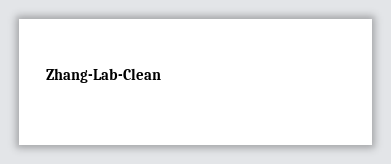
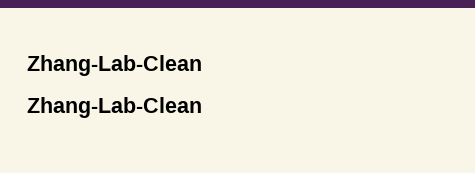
[46,68,161,83] Zhang-Lab-Clean -> [27,55,202,76] [27,97,202,118] Zhang-Lab-Clean // Zhang-Lab-Clean

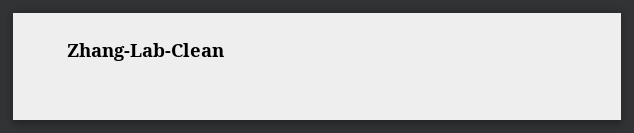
[27,55,202,76] [27,97,202,118] Zhang-Lab-Clean // Zhang-Lab-Clean -> [67,43,224,61] Zhang-Lab-Clean

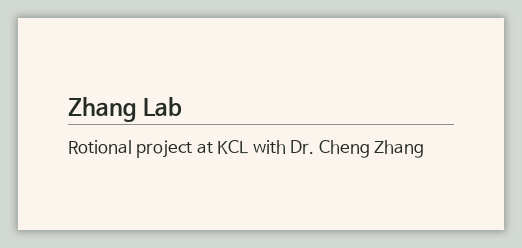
[67,43,224,61] Zhang-Lab-Clean -> [68,97,183,122] [68,140,425,158] Zhang Lab // Rotional project at KCL with Dr. Cheng Zhang

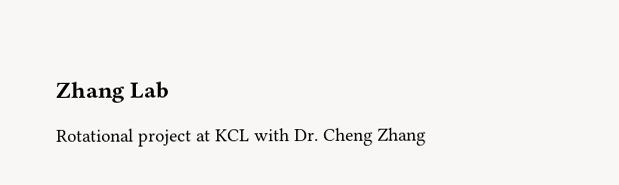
[68,140,132,154] Rotional -> [56,128,134,142] Rotational

